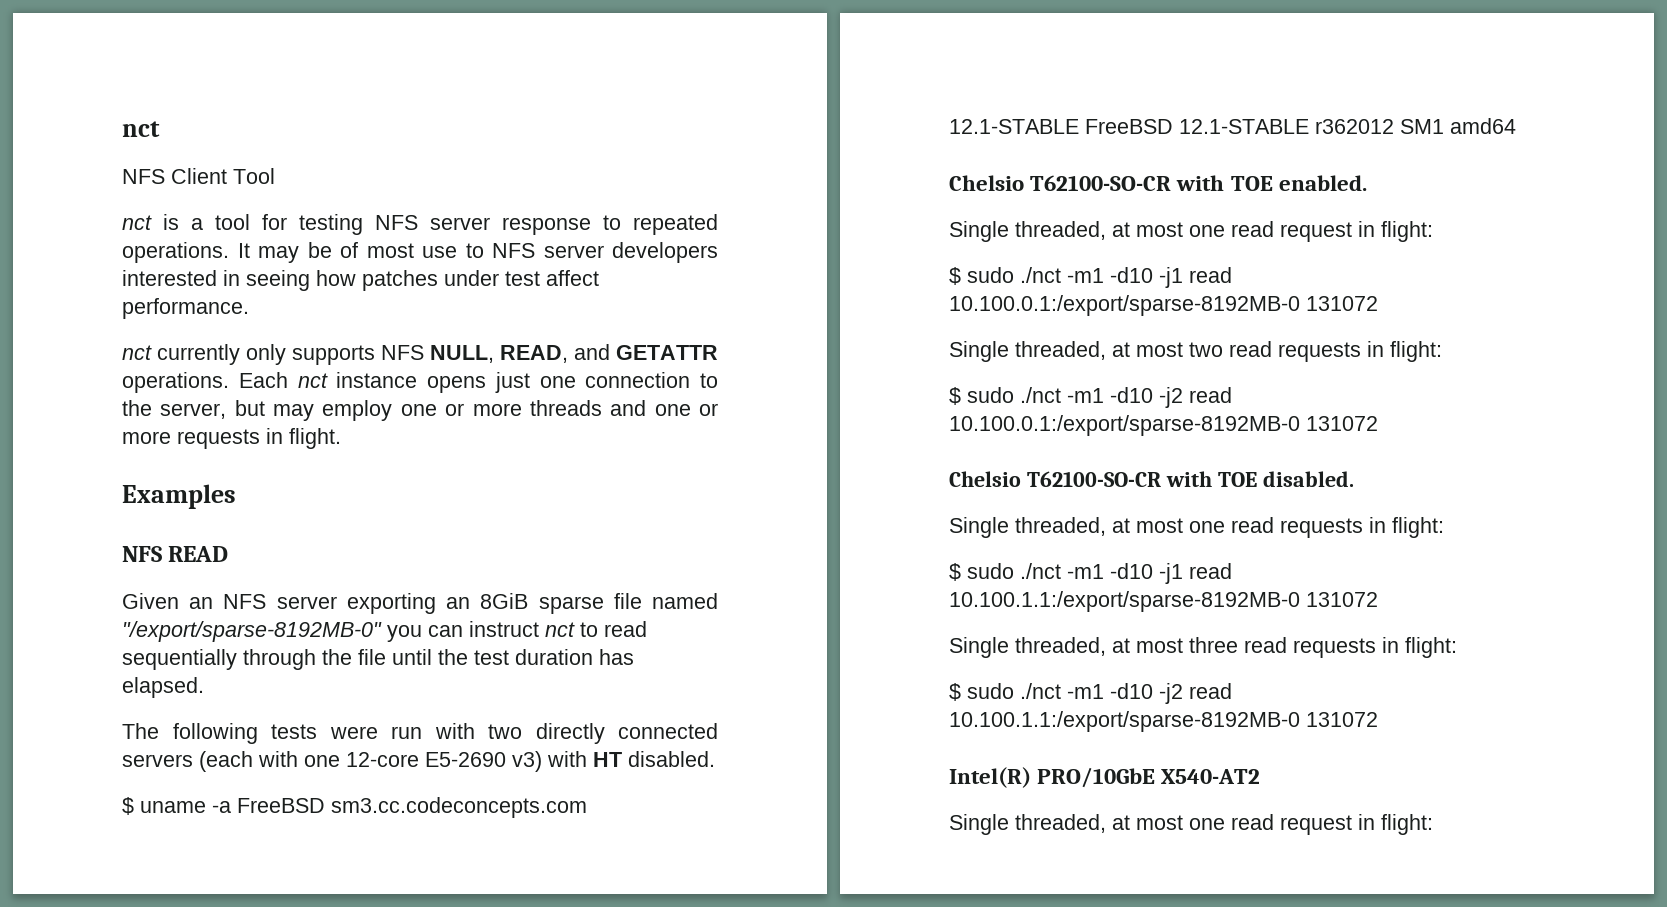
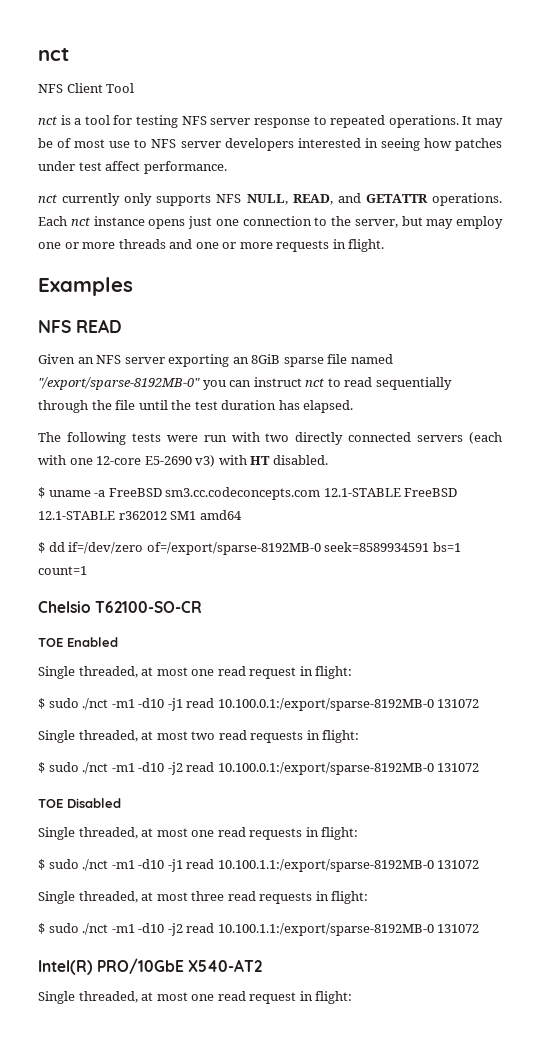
[949,175,1367,191] // Chelsio T62100-SO-CR with TOE enabled. -> [38,542,461,555] [38,566,87,575] [38,601,203,613] [38,637,118,647] // $ dd if=/dev/zero of=/export/sparse-8192MB-0 seek=8589934591 bs=1 count=1 // Chelsio T62100-SO-CR // TOE Enabled
[949,471,1354,487] Chelsio T62100-SO-CR with TOE disabled. -> [38,798,121,808] TOE Disabled

